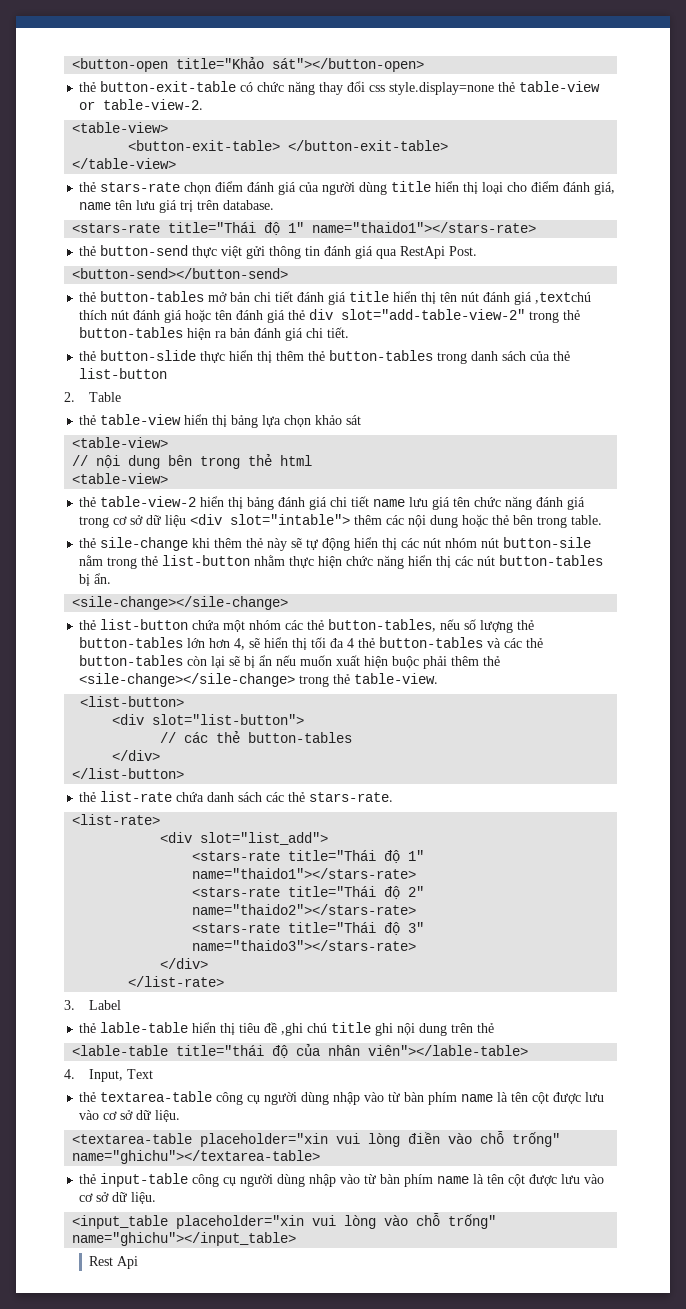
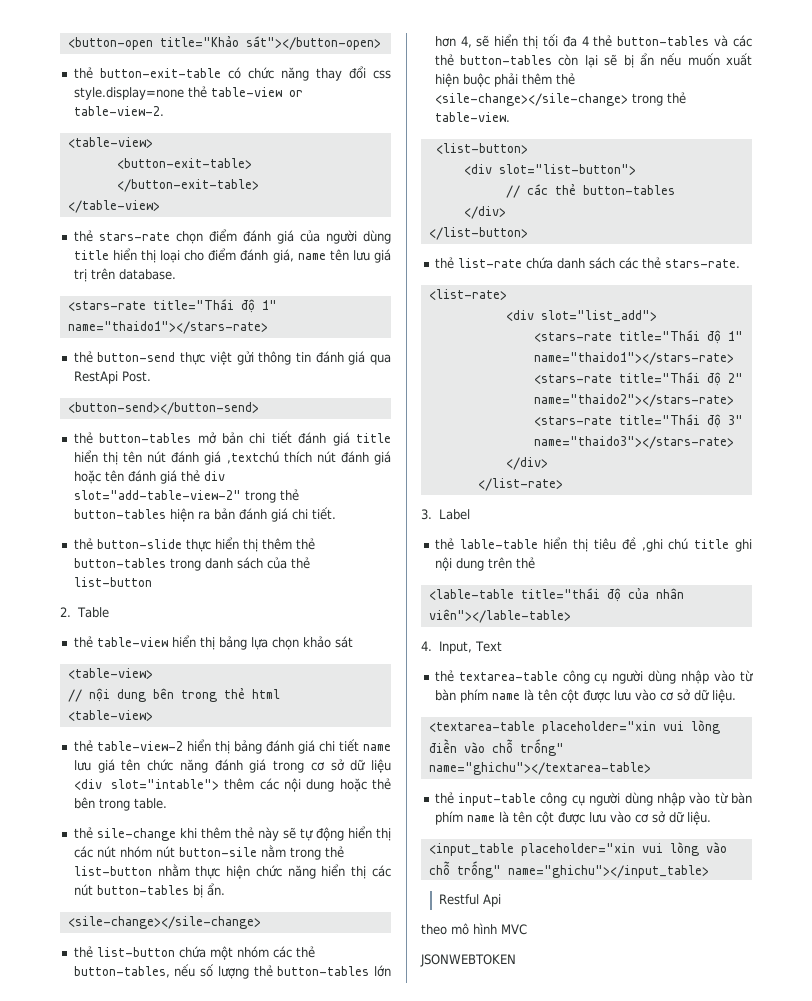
[89,1256,114,1266] Rest -> [439,894,480,905] Restful
(139, 1262) none -> [421,923,527,935] [420,954,516,967] // theo mô hình MVC // JSONWEBTOKEN

